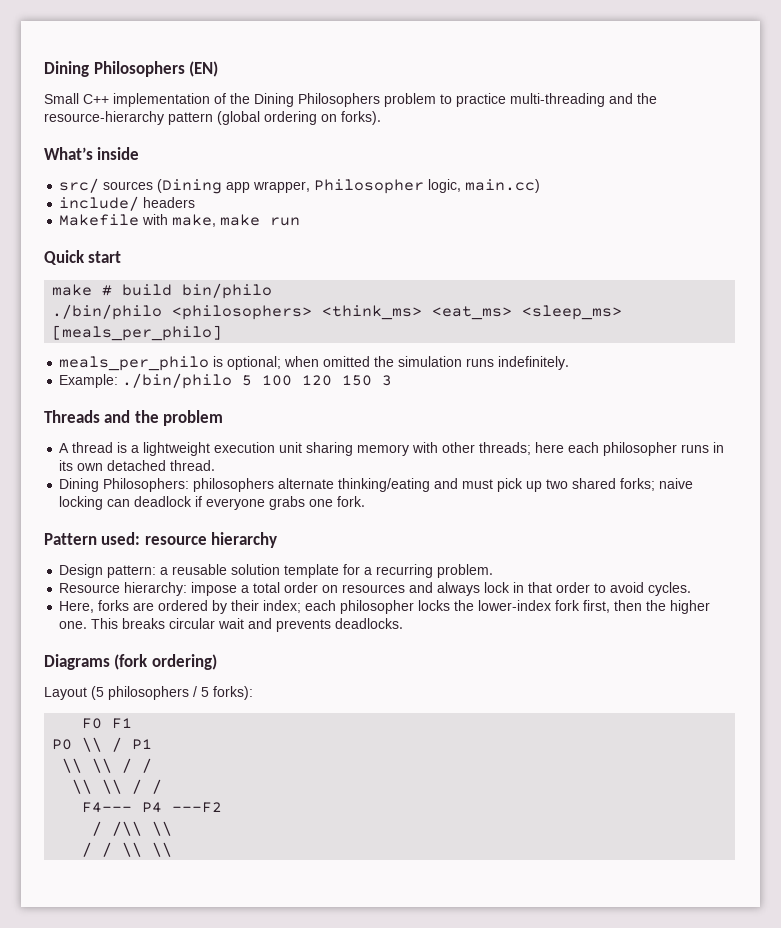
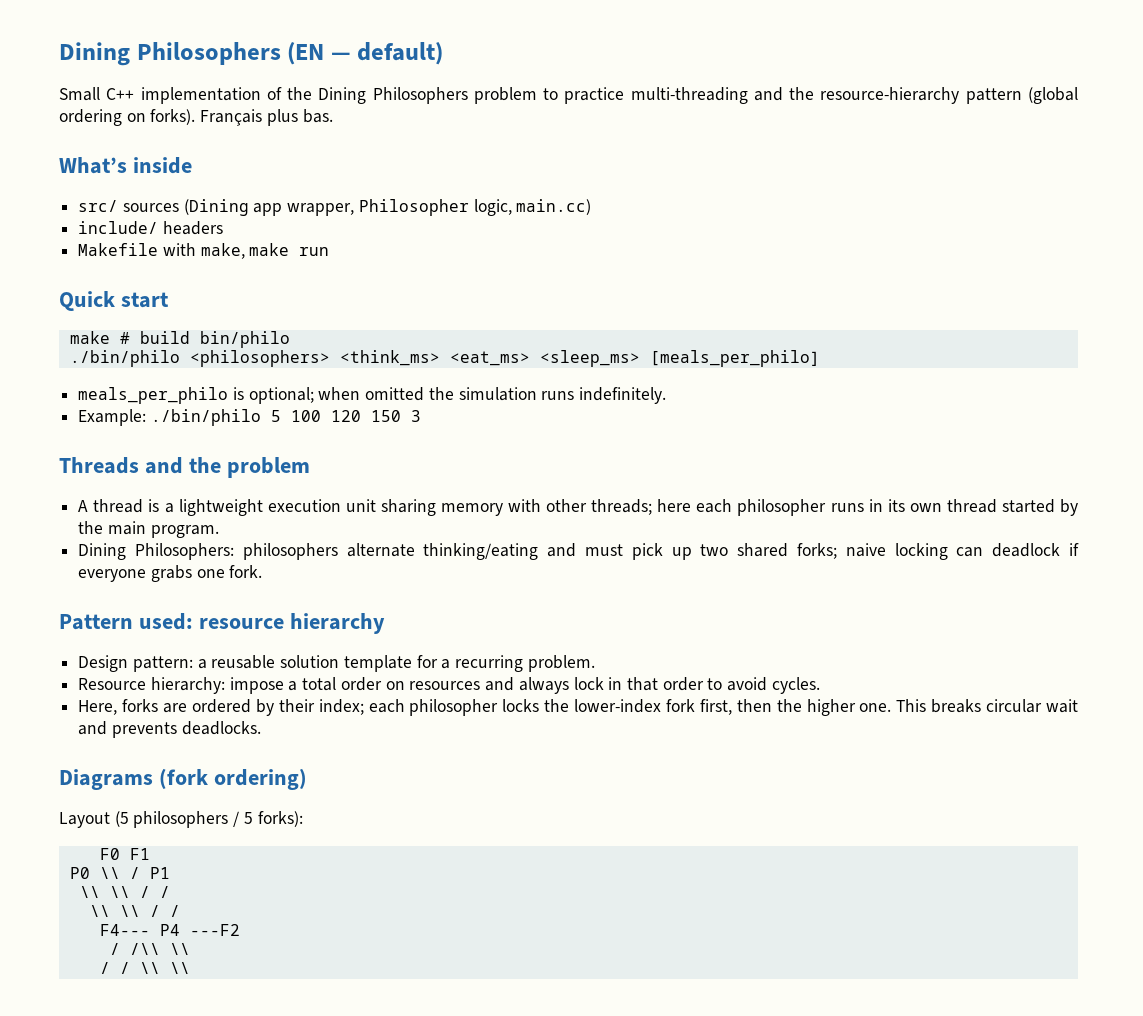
[44,61,219,77] Dining Philosophers (EN) -> [59,42,444,66] Dining Philosophers (EN — default)
(381, 118) none -> [200,109,333,126] Français plus bas.
[107,460,216,471] detached thread. -> [946,499,1079,516] [78,521,219,538] thread started by the main program.

